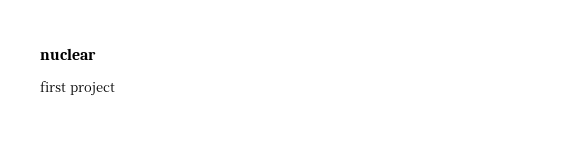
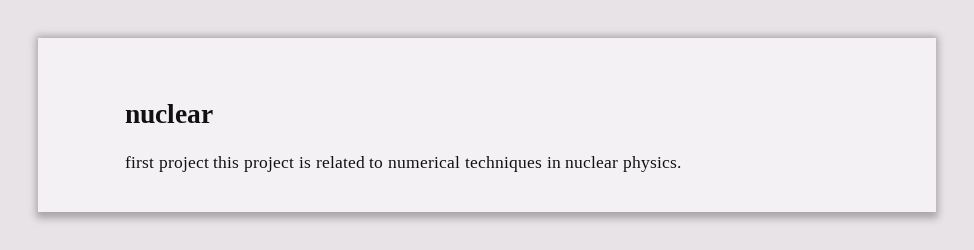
(115, 89) none -> [213,156,681,172] this project is related to numerical techniques in nuclear physics.

